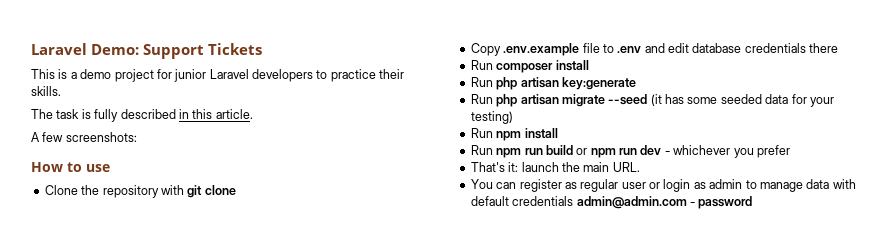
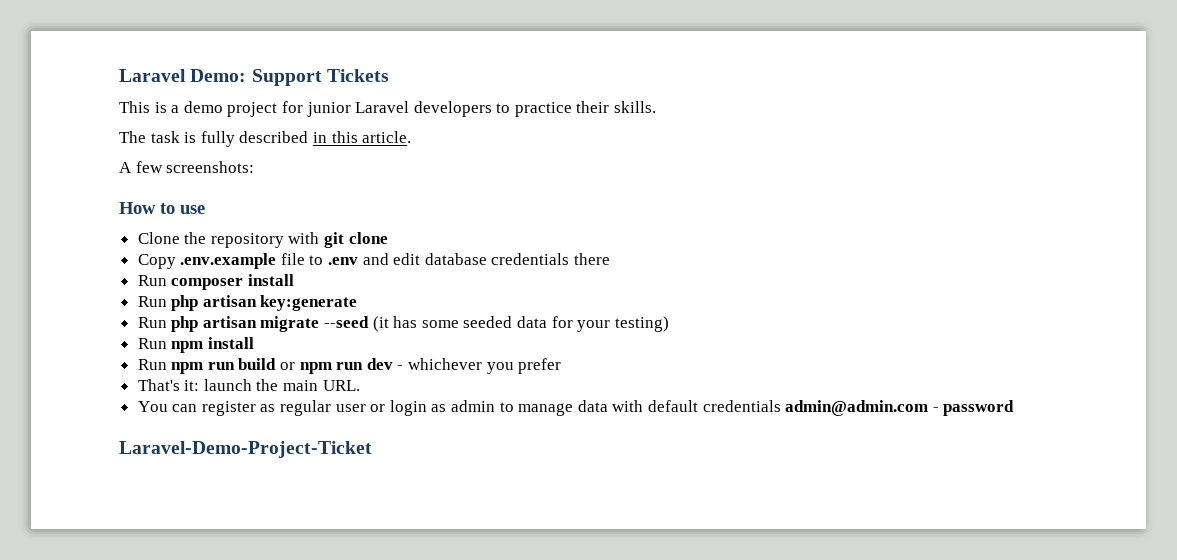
(753, 202) none -> [119,441,372,458] // Laravel-Demo-Project-Ticket

